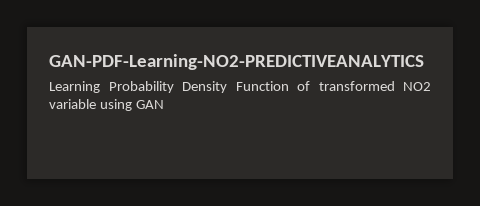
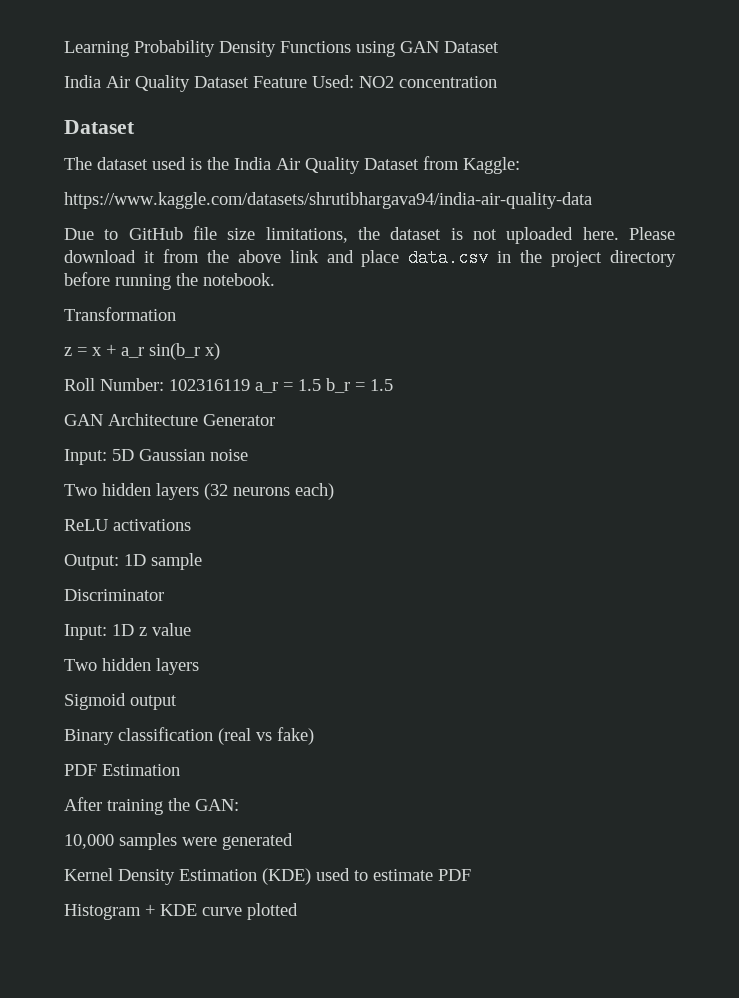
[49,54,424,70] GAN-PDF-Learning-NO2-PREDICTIVEANALYTICS // -> (64, 49) none
[235,81,431,91] [49,99,164,111] Function of transformed NO2 variable using GAN -> [280,41,499,57] [64,75,497,92] [64,120,135,134] [64,156,520,174] [64,192,592,209] [64,226,675,244] [64,249,677,267] [64,272,275,290] [64,307,176,321] [64,343,220,360] [64,378,393,393] [64,413,275,426] [64,449,248,465] [64,483,334,500] [64,519,191,531] [64,553,202,570] [64,589,164,601] [64,623,191,640] [64,658,199,675] [64,693,177,710] [64,727,314,745] [64,764,180,776] [64,797,239,815] [64,833,293,850] [64,868,471,885] [64,903,298,920] Functions using GAN Dataset // India Air Quality Dataset Feature Used: NO2 concentration // Dataset // The dataset used is the India Air Quality Dataset from Kaggle: // https://www.kaggle.com/datasets/shrutibhargava94/india-air-quality-data // Due to GitHub file size limitations, the dataset is not uploaded here. Please download it from the above link and place data.csv in the project directory before running the notebook. // Transformation // z = x + a_r sin(b_r x) // Roll Number: 102316119 a_r = 1.5 b_r = 1.5 // GAN Architecture Generator // Input: 5D Gaussian noise // Two hidden layers (32 neurons each) // ReLU activations // Output: 1D sample // Discriminator // Input: 1D z value // Two hidden layers // Sigmoid output // Binary classification (real vs fake) // PDF Estimation // After training the GAN: // 10,000 samples were generated // Kernel Density Estimation (KDE) used to estimate PDF // Histogram + KDE curve plotted

